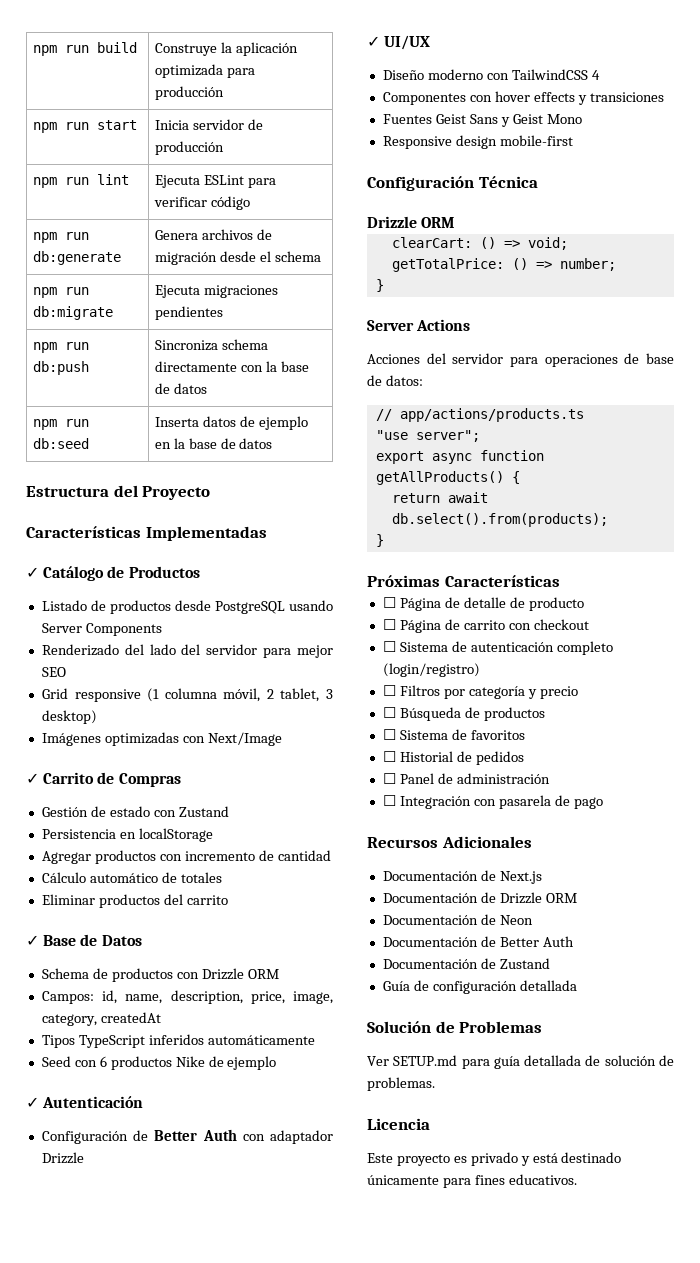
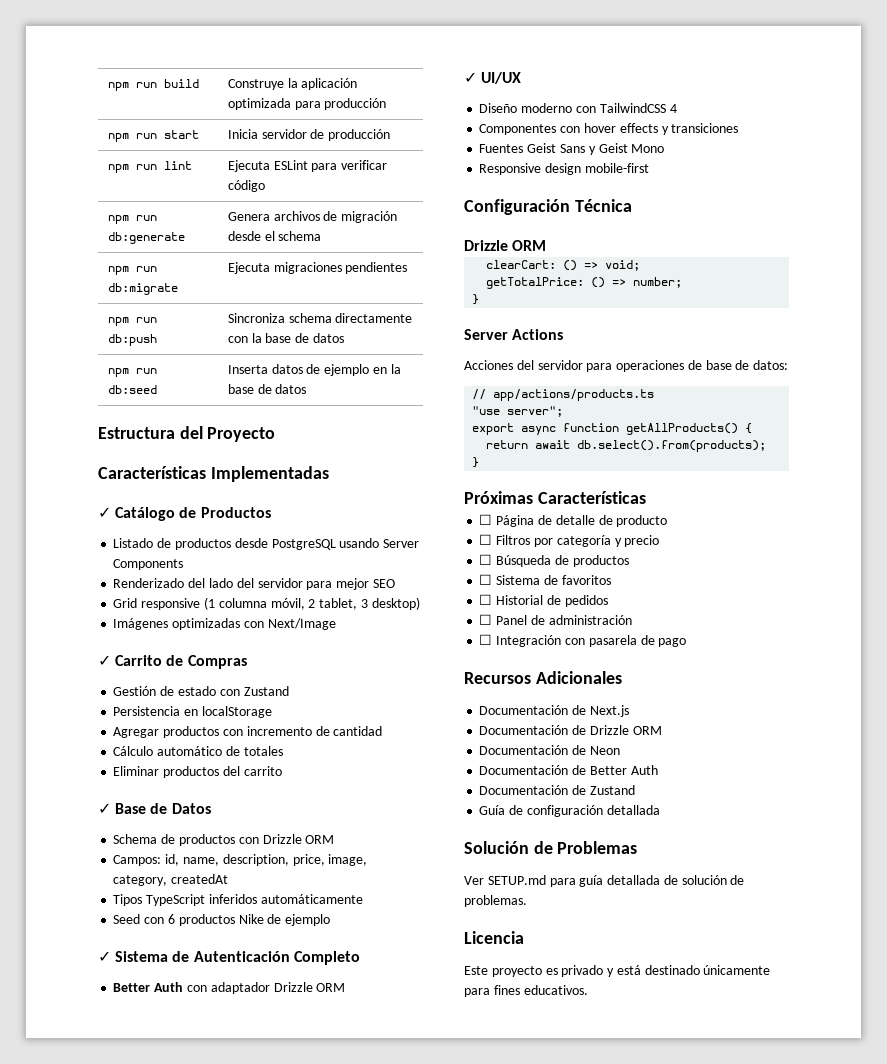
(39, 1102) none -> [115,951,190,962] Sistema de
[41,1130,149,1144] // Configuración de -> [293,951,360,965] Completo //
(84, 1158) none -> [316,983,346,992] ORM
[382,619,589,633] [382,641,613,655] [382,663,480,677] // ☐ Página de carrito con checkout // ☐ Sistema de autenticación completo (login/registro) -> (668, 521) none

